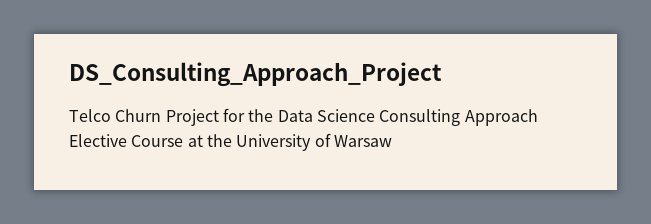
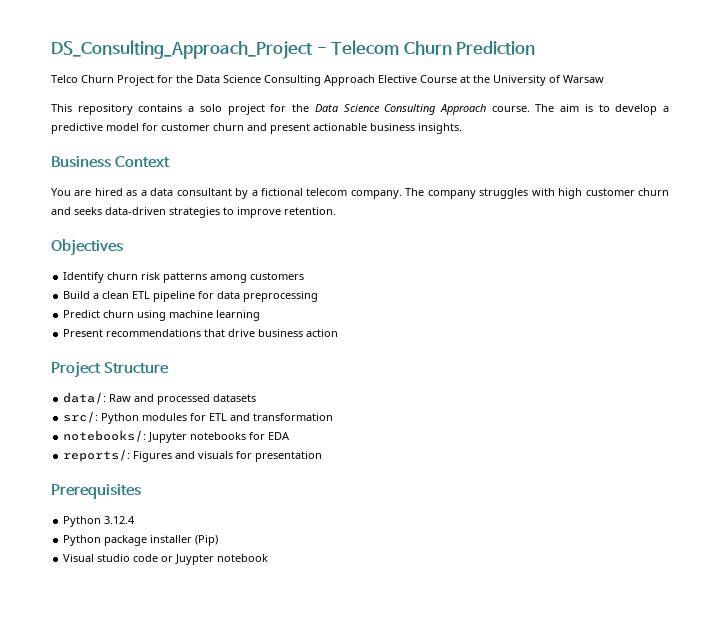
(442, 74) none -> [316,40,536,55] - Telecom Churn Prediction
(392, 141) none -> [51,104,669,115] [51,123,462,134] [51,156,171,168] [51,188,670,199] [51,207,336,218] [51,239,123,256] [63,272,305,283] [63,291,319,302] [63,310,261,321] [63,329,339,337] [51,361,170,378] [63,392,257,405] [63,411,334,424] [63,430,291,443] [63,449,323,462] [51,484,141,499] [63,516,136,527] [63,535,219,546] [63,554,269,565] // This repository contains a solo project for the Data Science Consulting Approach course. The aim is to develop a predictive model for customer churn and present actionable business insights. // Business Context // You are hired as a data consultant by a fictional telecom company. The company struggles with high customer churn and seeks data-driven strategies to improve retention. // Objectives // Identify churn risk patterns among customers // Build a clean ETL pipeline for data preprocessing // Predict churn using machine learning // Present recommendations that drive business action // Project Structure // data/: Raw and processed datasets // src/: Python modules for ETL and transformation // notebooks/: Jupyter notebooks for EDA // reports/: Figures and visuals for presentation // Prerequisites // Python 3.12.4 // Python package installer (Pip) // Visual studio code or Juypter notebook

